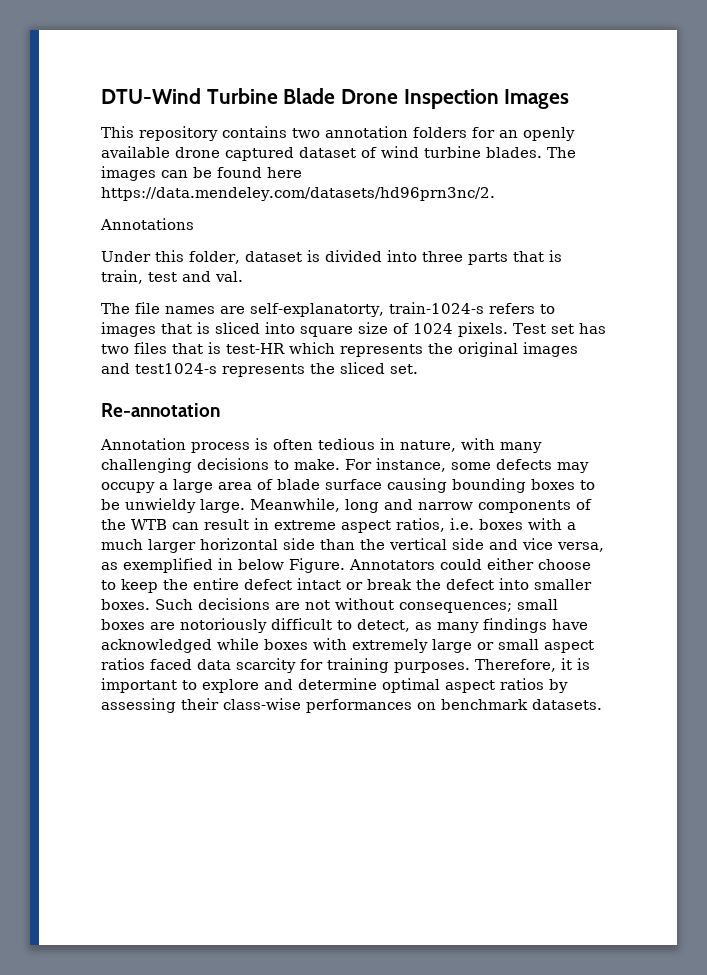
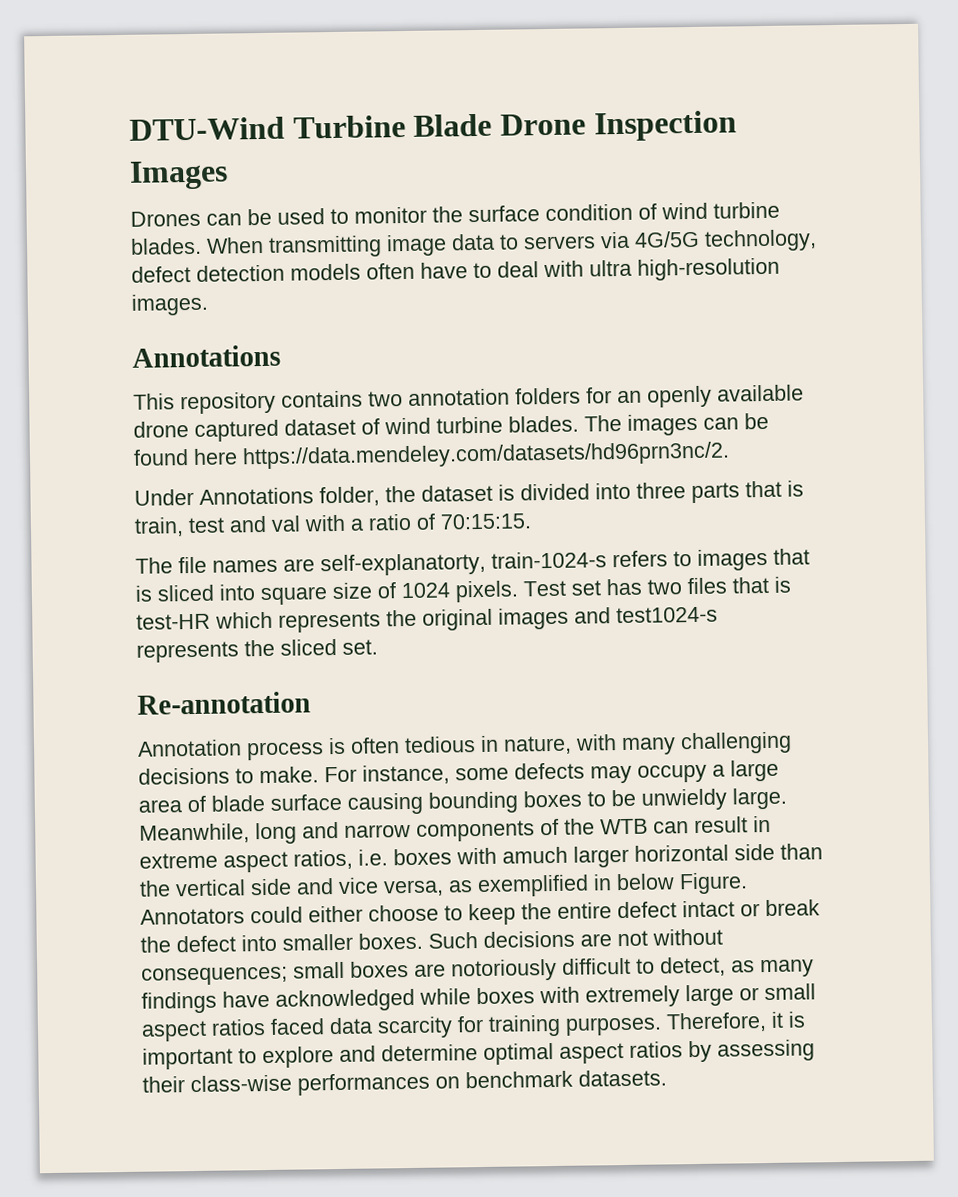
(570, 99) none -> [130,201,780,227] [130,229,817,258] [131,257,780,283] [131,293,209,316] [132,344,281,368] // Drones can be used to monitor the surface condition of wind turbine blades. When transmitting image data to servers via 4G/5G technology, defect detection models often have to deal with ultra high-resolution images. // Annotations
[100,218,194,230] [101,250,240,264] Annotations // Under this folder, -> [134,485,416,507] Under Annotations folder, the
[215,271,243,282] val. -> [271,513,532,532] val with a ratio of 70:15:15.
[567,522,576,530] [101,539,143,550] a much -> [502,846,568,864] amuch

